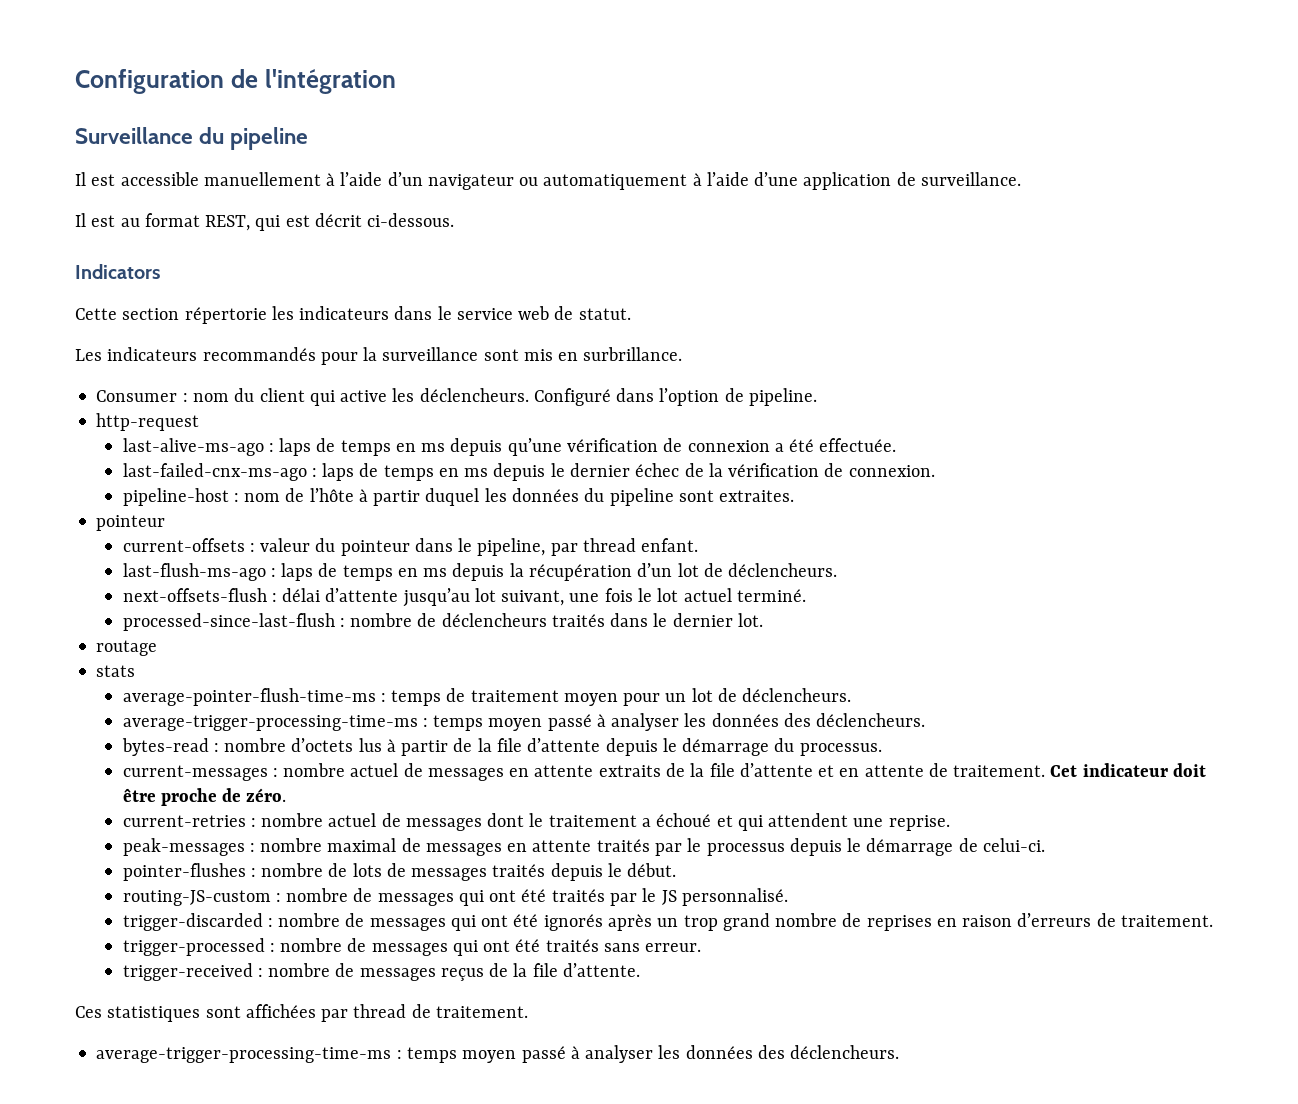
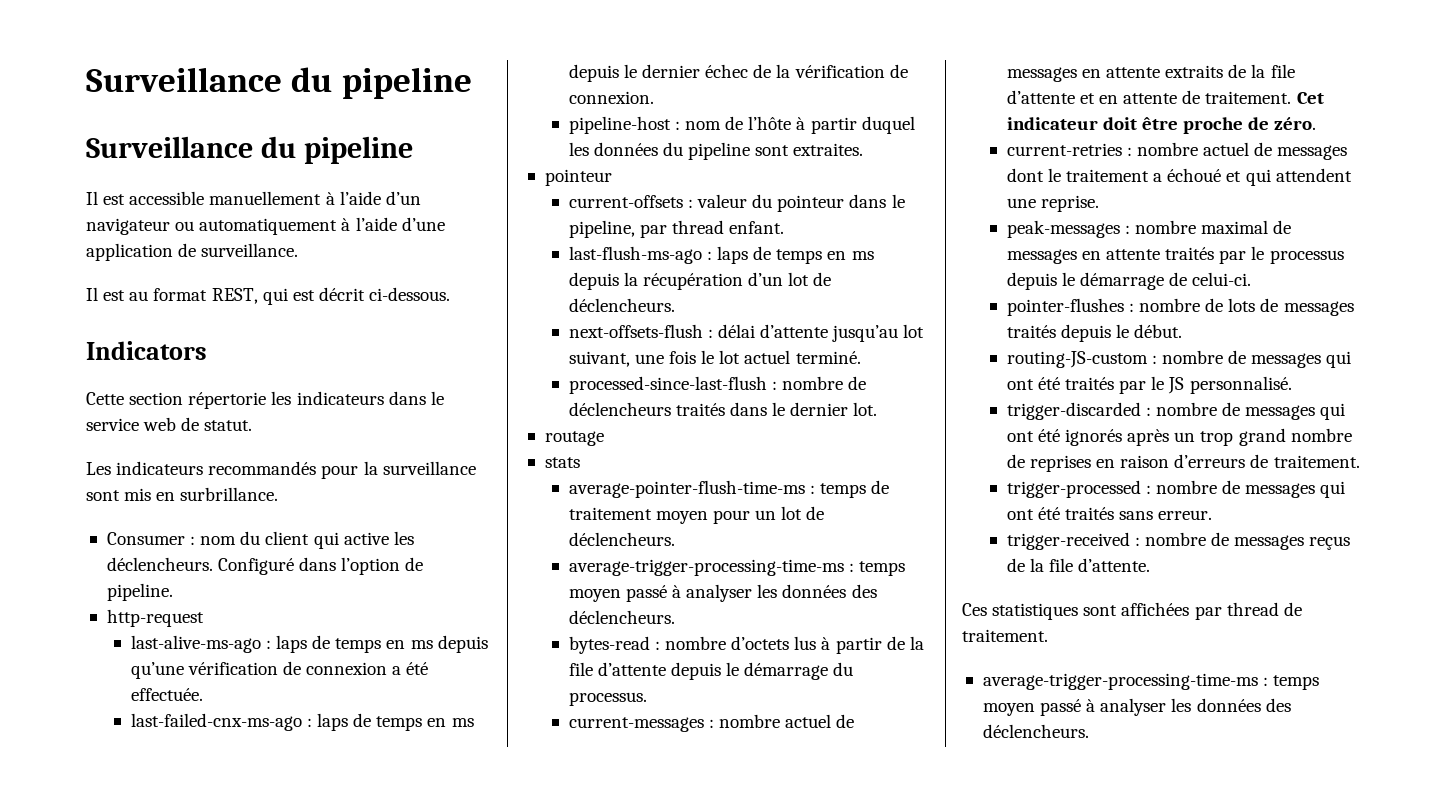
[75,69,396,94] Configuration de l'intégration -> [86,67,472,99] Surveillance du pipeline

